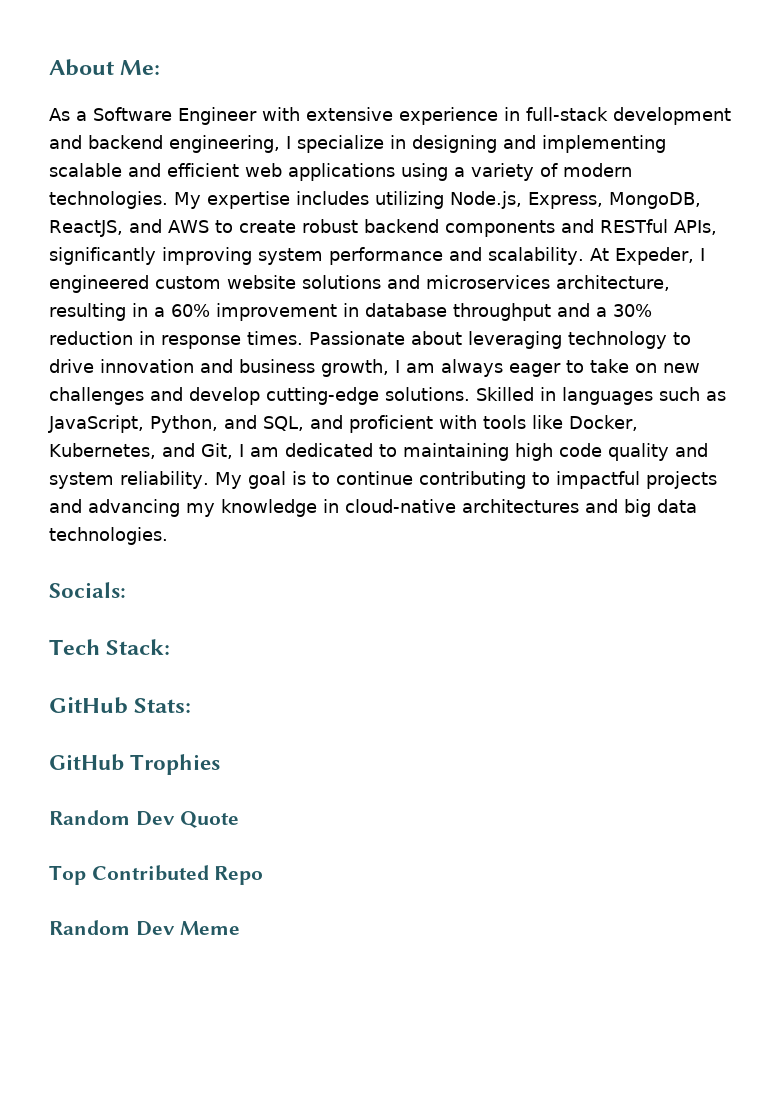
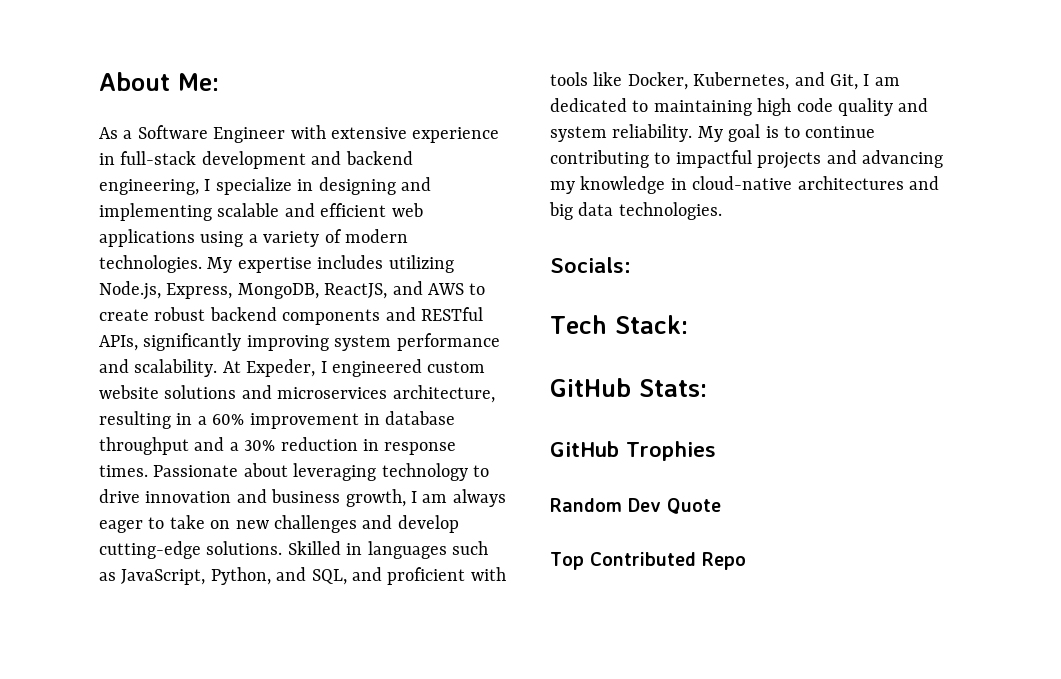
[49,920,241,936] // Random Dev Meme -> (746, 561) none

